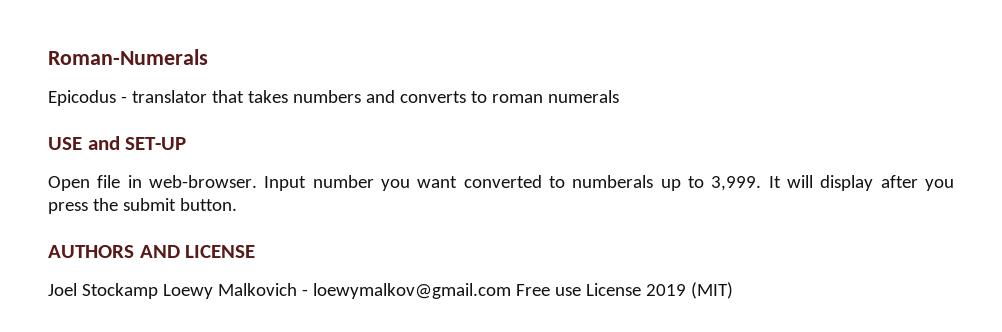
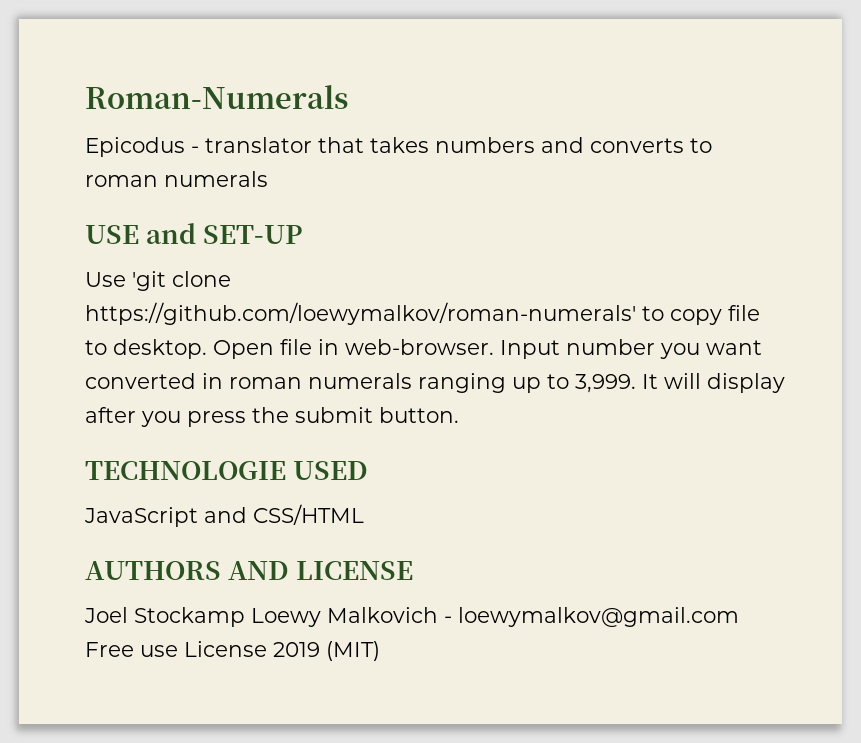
(187, 143) none -> [85,271,231,291] [85,302,760,325] [85,339,207,359] Use 'git clone https://github.com/loewymalkov/roman-numerals' to copy file to desktop.
[549,175,654,188] to numberals -> [202,373,506,393] in roman numerals ranging
(237, 204) none -> [85,461,369,480] [84,504,364,527] // TECHNOLOGIE USED // JavaScript and CSS/HTML

